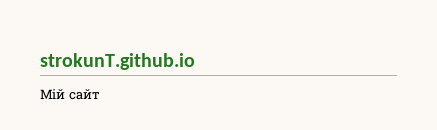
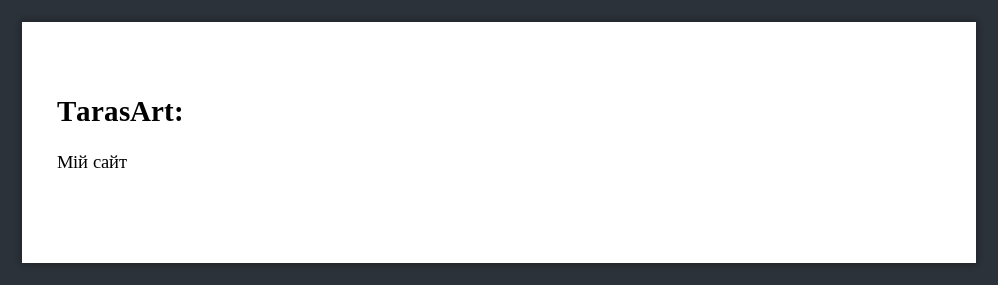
[40,53,195,70] strokunT.github.io -> [57,102,184,121] TarasArt:

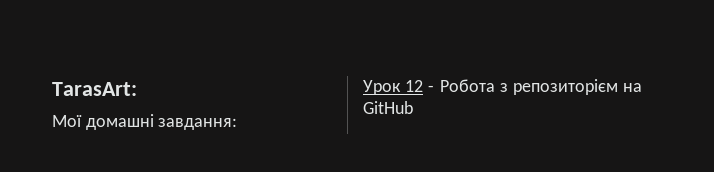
[57,155,127,168] Мій сайт -> [52,114,238,130] [363,79,642,95] [363,101,413,114] Мої домашні завдання: // Урок 12 - Робота з репозиторієм на GitHub

